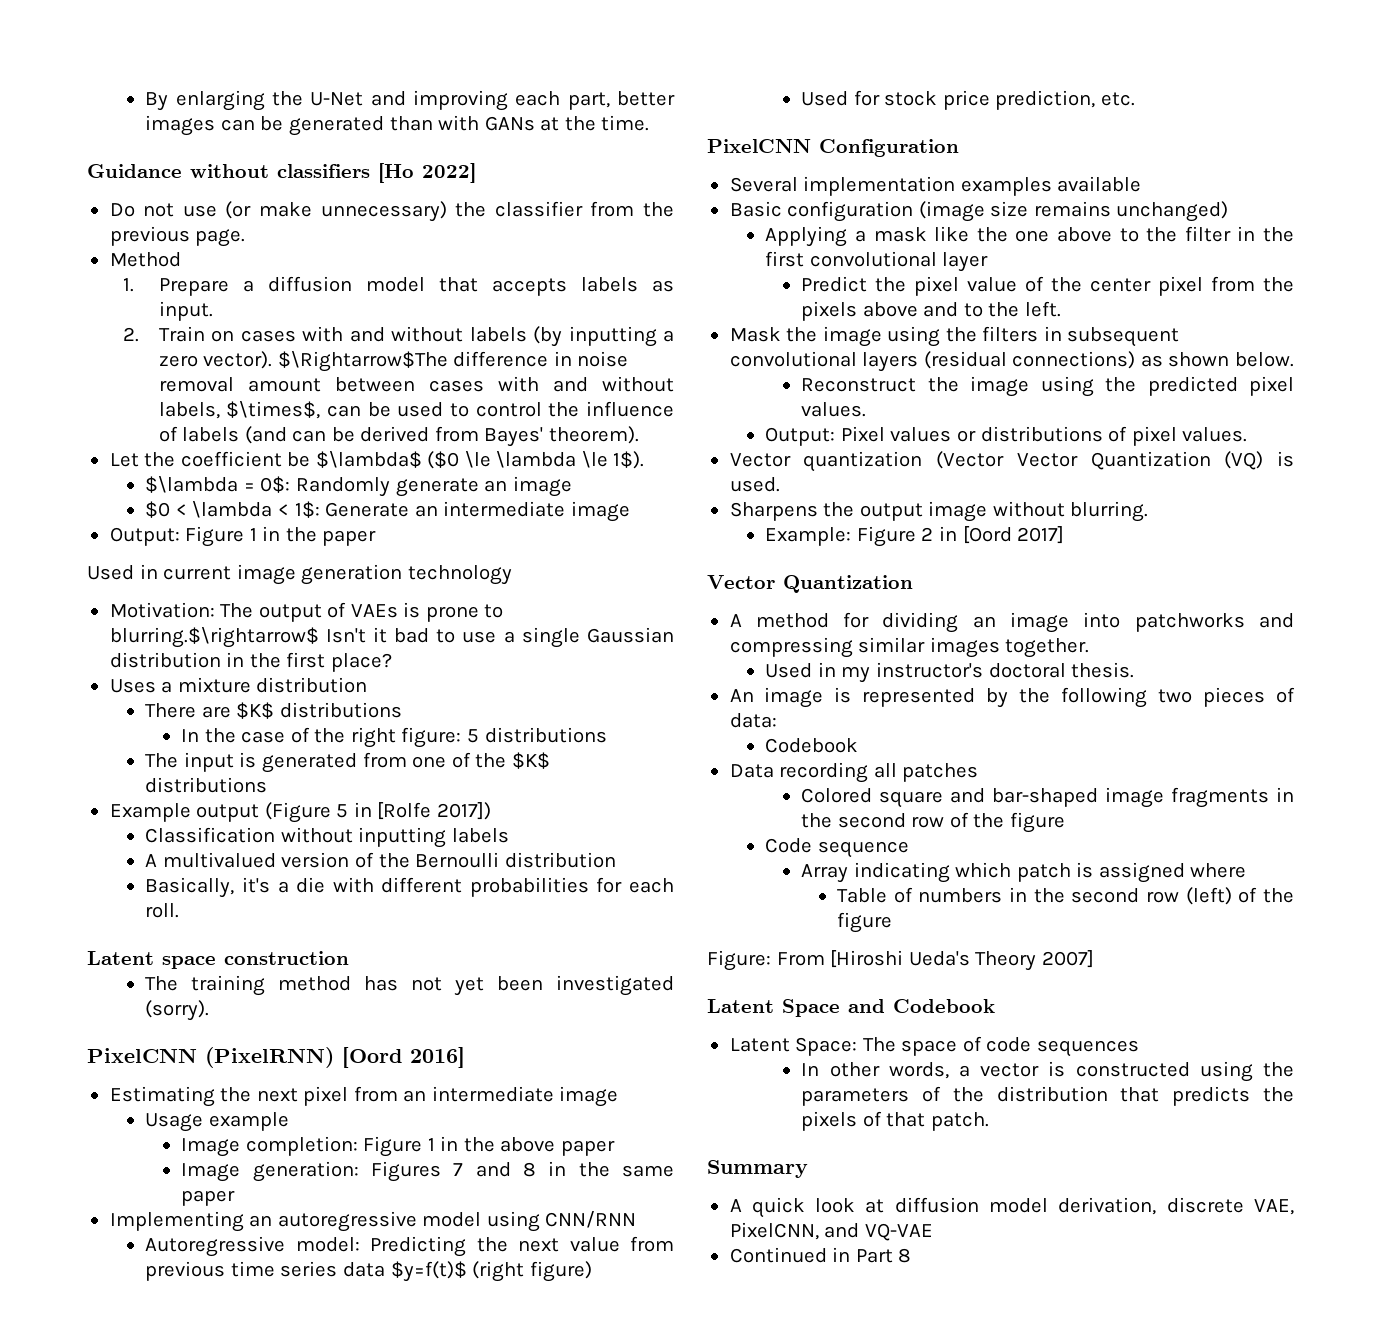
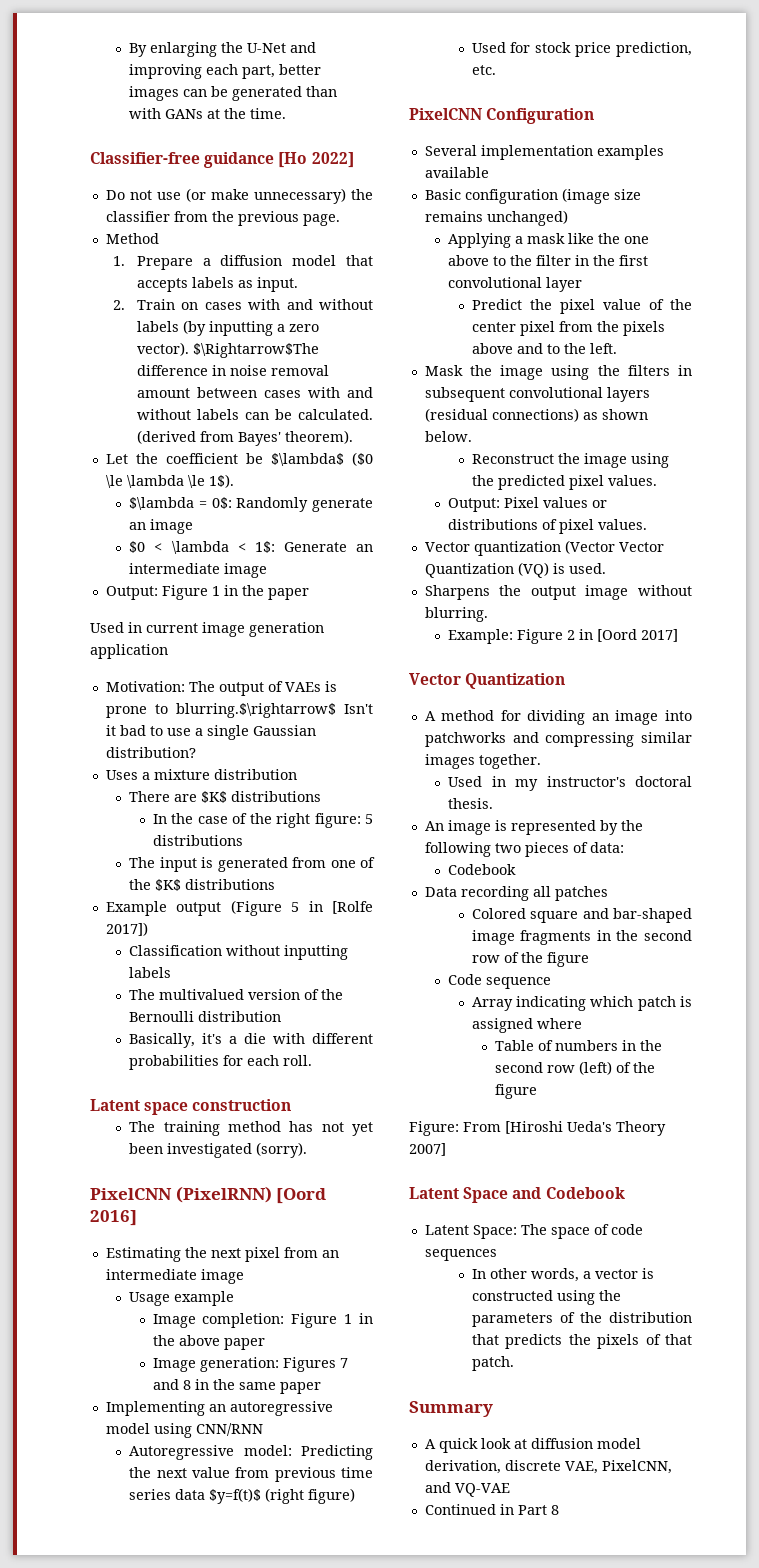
[87,164,370,178] Guidance without classifiers -> [90,152,275,168] Classifier-free guidance
[158,401,674,419] [158,426,430,444] labels, $\times$, can be used to control the influence of labels (and can be derived -> [196,409,374,420] [136,430,196,444] labels can be calculated. (derived
[407,565,512,585] technology -> [90,644,168,659] application
[109,652,392,672] distribution in the first place? -> [105,747,196,758] distribution?
[145,854,158,867] A -> [129,989,156,1000] The

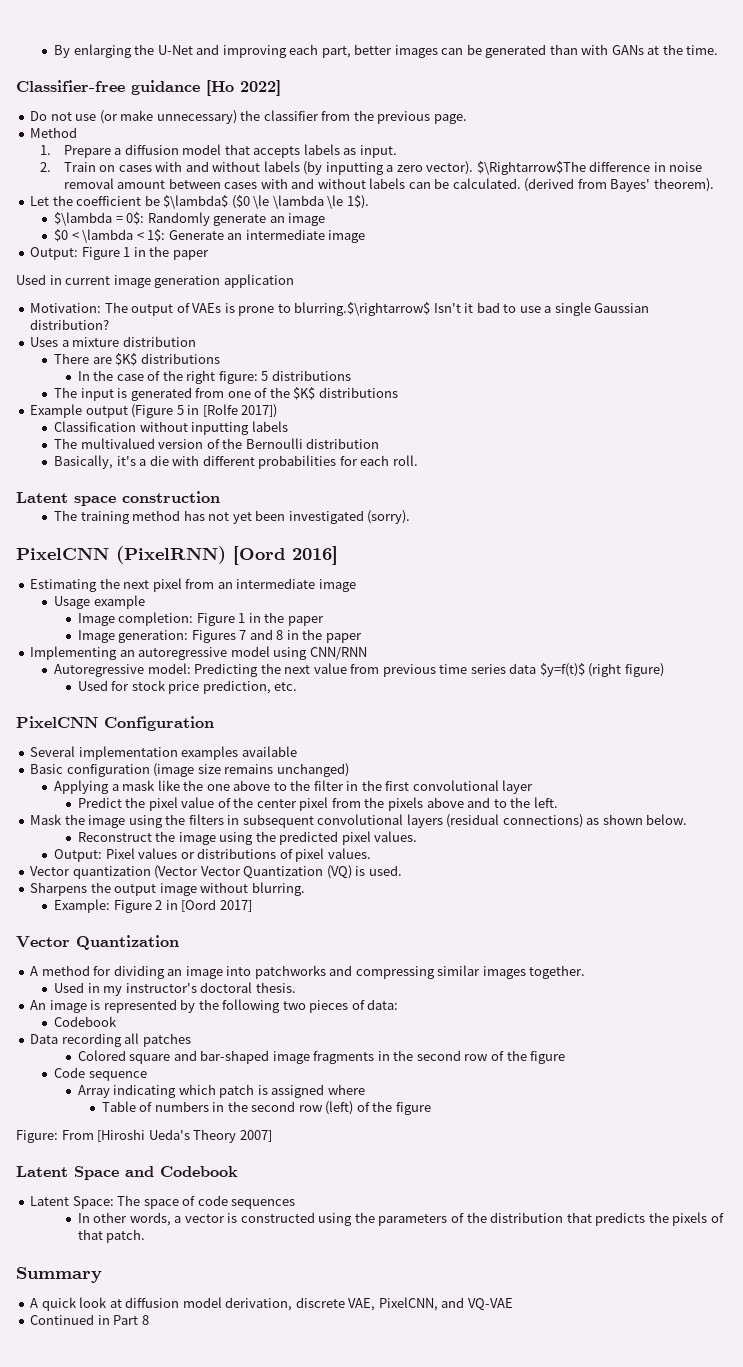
[178,1335,220,1346] above -> (285, 617) none
[238,1382,276,1390] same -> (323, 634) none

